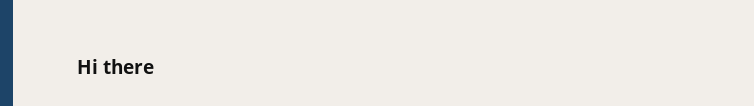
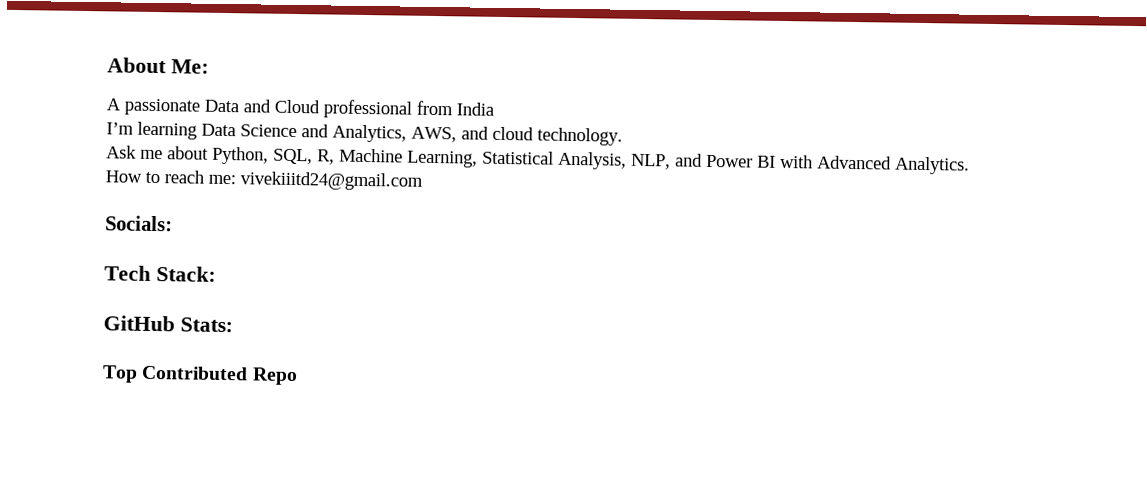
[77,59,155,74] Hi there -> [107,57,209,74] [106,98,494,119] [106,121,623,146] [106,145,970,175] [105,170,423,191] [105,215,173,232] [104,265,216,282] [103,315,233,333] [102,365,298,386] About Me: // A passionate Data and Cloud professional from India // I’m learning Data Science and Analytics, AWS, and cloud technology. // Ask me about Python, SQL, R, Machine Learning, Statistical Analysis, NLP, and Power BI with Advanced Analytics. // How to reach me: vivekiiitd24@gmail.com // Socials: // Tech Stack: // GitHub Stats: // Top Contributed Repo

